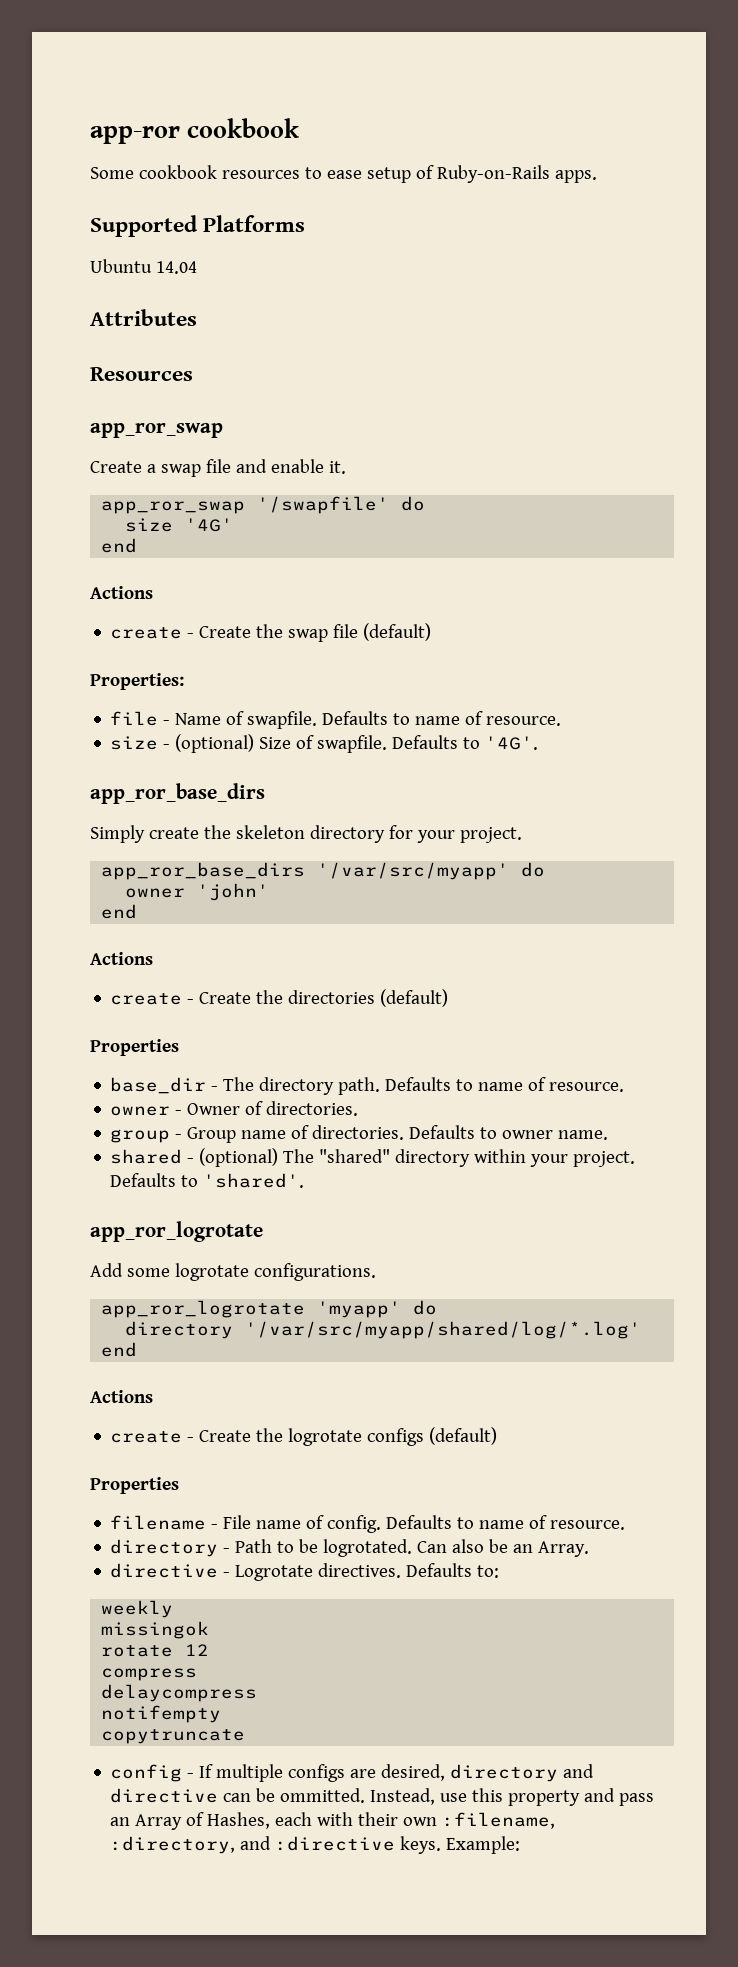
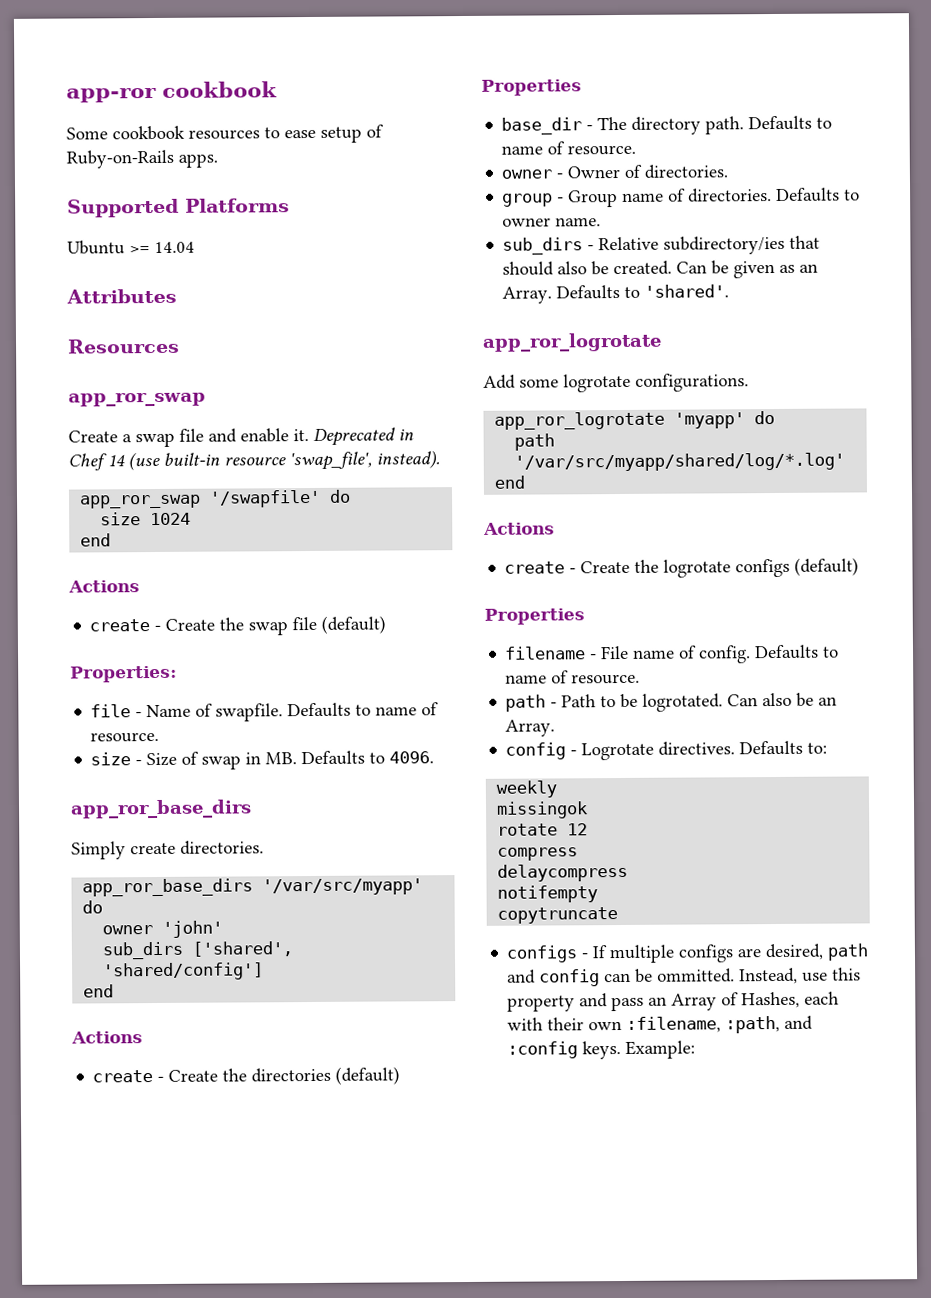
(152, 266) none -> [129,245,150,254] >=
(346, 467) none -> [313,427,414,446] [68,450,440,471] Deprecated in Chef 14 (use built-in resource 'swap_file', instead).
[185,518,234,532] '4G' -> [150,512,192,526] 1024
[175,734,255,753] (optional) -> (143, 762) none
[317,735,539,753] swapfile. Defaults to '4G'. -> [201,750,435,770] swap in MB. Defaults to 4096.
[203,825,522,843] the skeleton directory for your project. -> [180,840,264,855] directories.
(270, 892) none -> [102,941,294,960] [103,962,265,981] // sub_dirs ['shared', 'shared/config']
[110,1148,636,1167] shared - (optional) The "shared" directory within your project. -> [502,235,821,255] [502,260,819,279] [502,286,553,304] sub_dirs - Relative subdirectory/ies that should also be created. Can be given as an Array.
[125,1321,234,1339] directory -> [514,433,556,451] path
[110,1539,219,1557] directory -> [505,694,547,712] path
[110,1563,219,1578] directive -> [505,742,567,760] config
[110,1764,183,1782] config -> [506,945,579,963] configs
[450,1764,595,1782] [110,1788,219,1803] directory and directive -> [827,943,870,961] [507,969,601,987] path and config
[110,1836,396,1854] :directory, and :directive -> [725,1015,814,1034] [507,1041,579,1059] :path, and :config

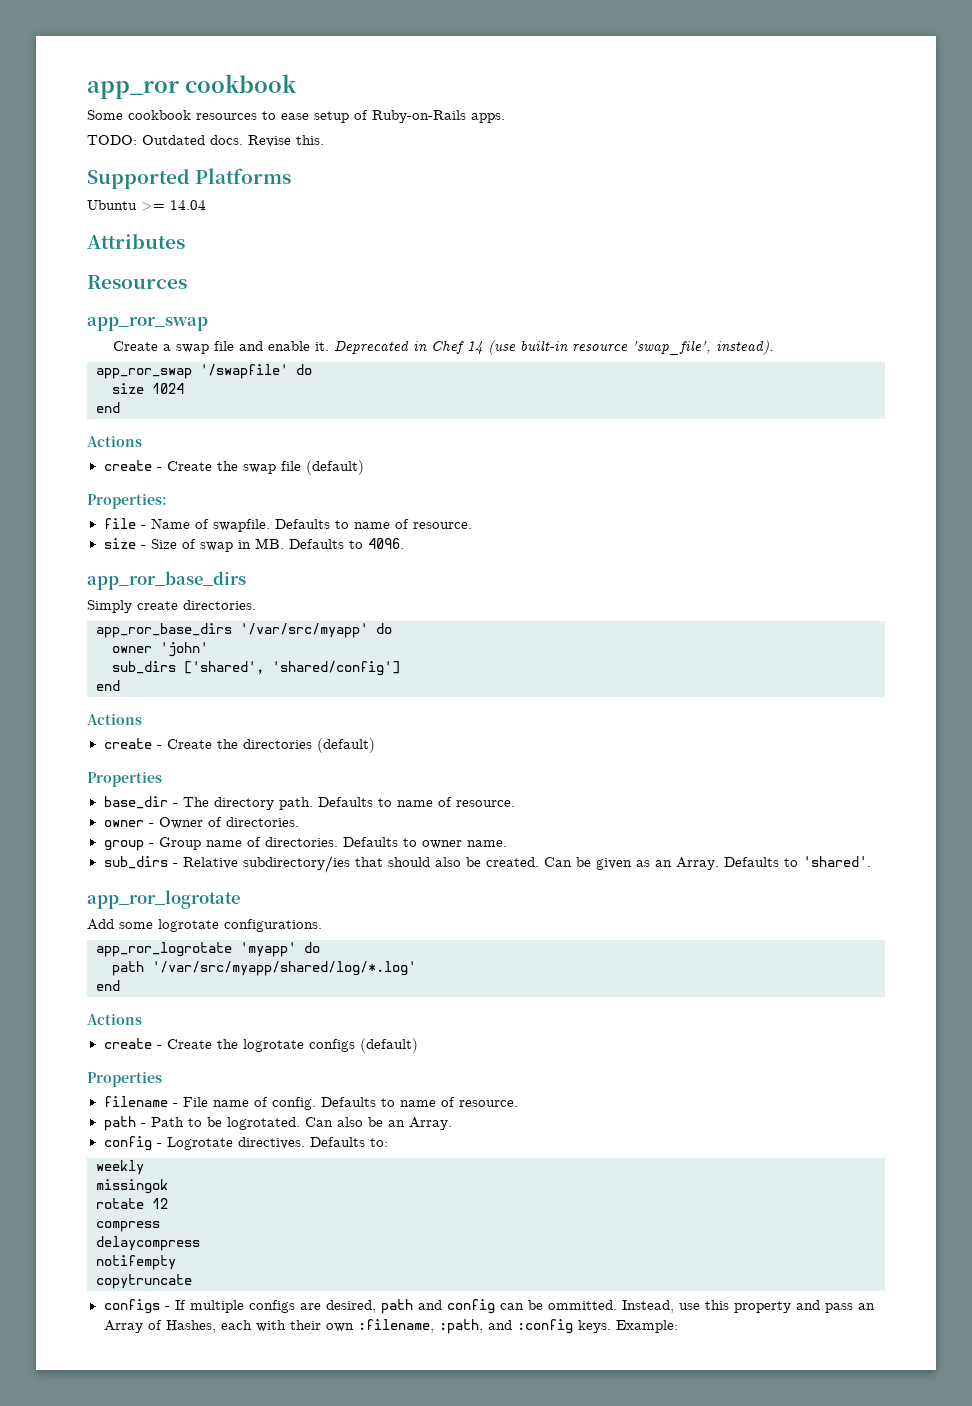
[66,87,157,103] app-ror -> [87,81,179,99] app_ror
(218, 160) none -> [87,135,324,147] // TODO: Outdated docs. Revise this.

